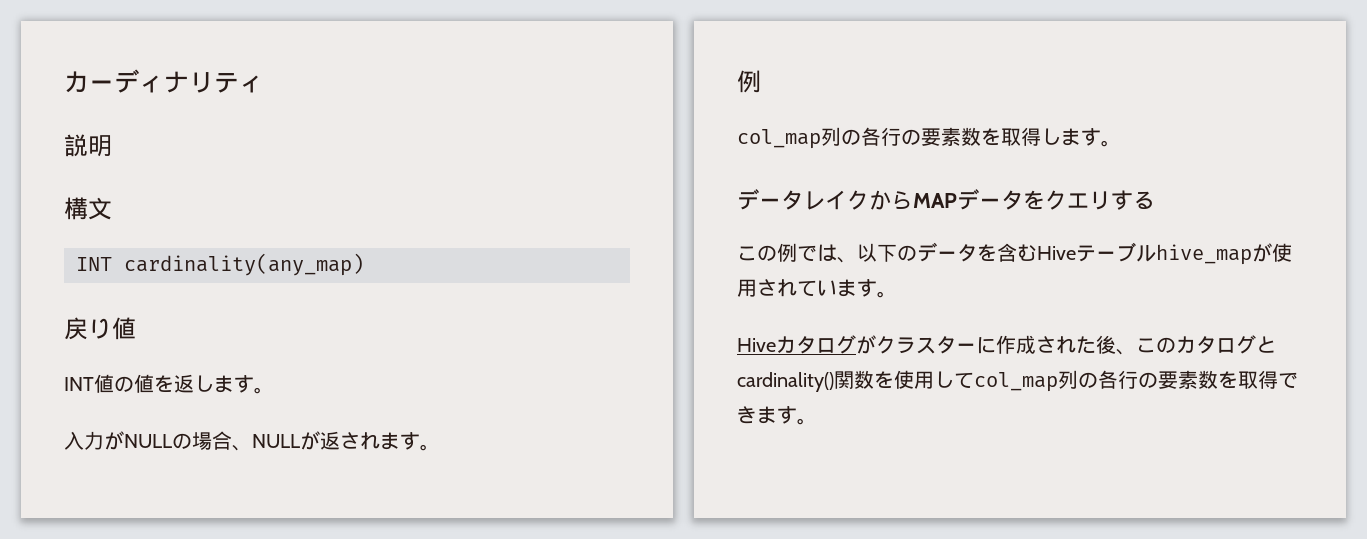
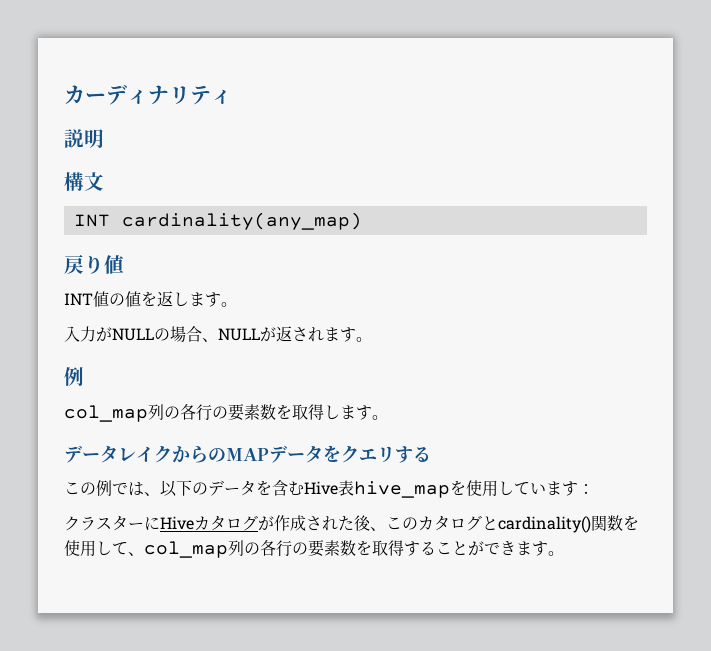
(913, 200) none -> [208,448,226,462] の
[1076,242,1292,265] [737,279,897,298] テーブルhive_mapが使用されています。 // -> [338,480,594,498] [64,515,160,531] 表hive_mapを使用しています： // クラスターに
[876,336,996,354] クラスターに -> (274, 523) none
[974,370,1278,392] col_map列の各行の要素数を取得 -> [128,540,484,558] 、col_map列の各行の要素数を取得することが

